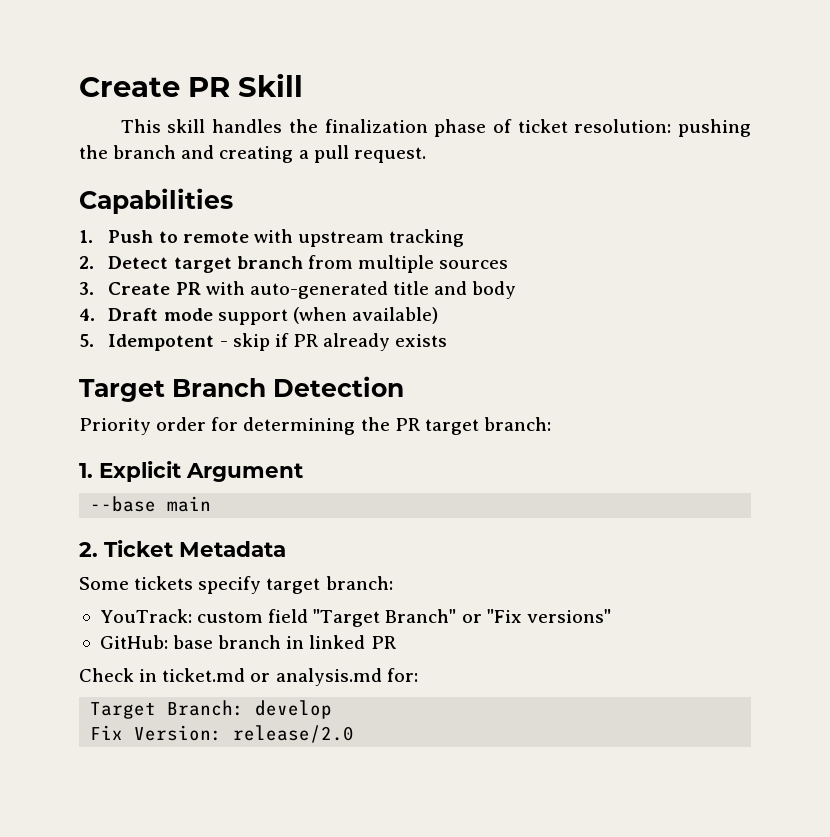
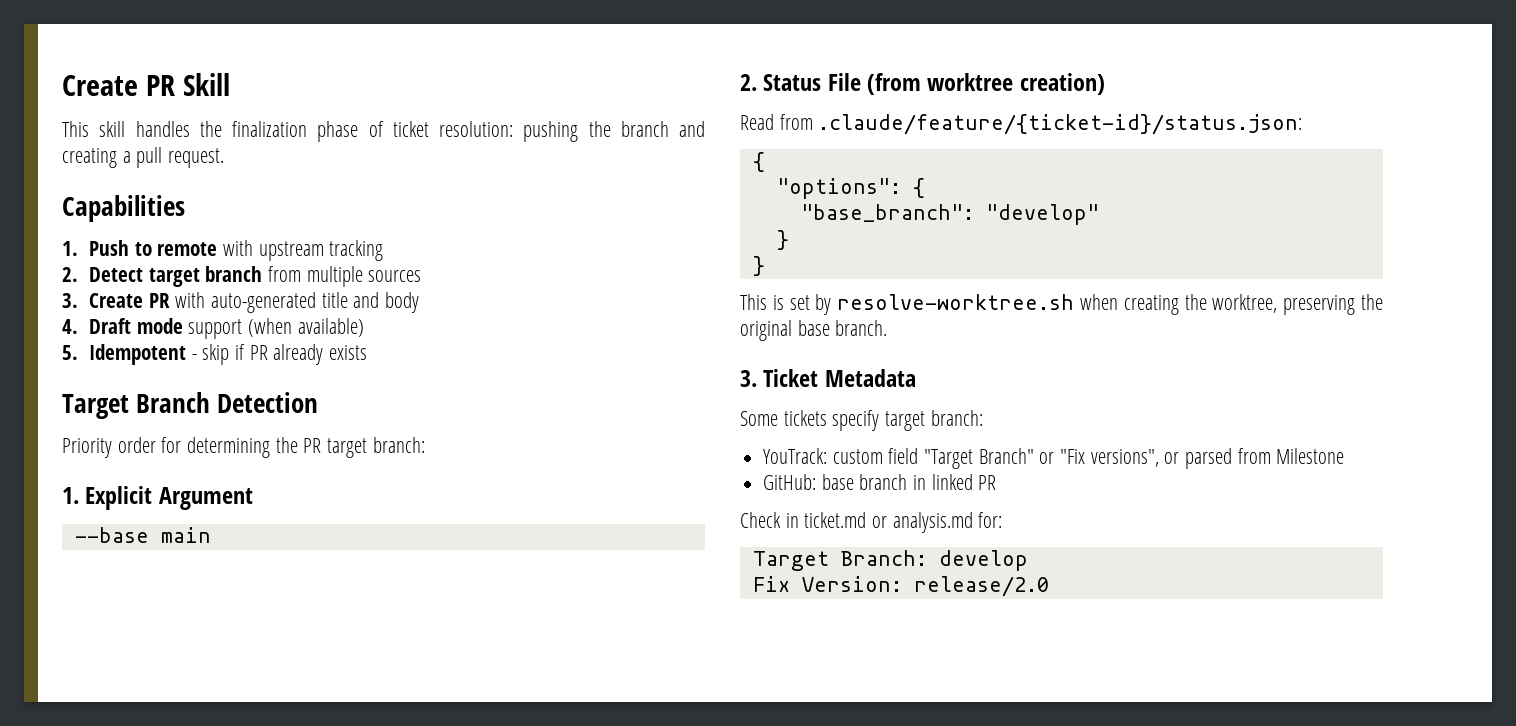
(98, 549) none -> [763,73,1105,95] [740,114,1303,135] [752,152,765,172] [776,178,925,199] [800,204,1099,225] [776,230,789,250] [752,256,765,276] [740,294,1383,315] [740,320,888,341] [740,370,757,387] Status File (from worktree creation) // Read from .claude/feature/{ticket-id}/status.json: // { // "options": { // "base_branch": "develop" // } // } // This is set by resolve-worktree.sh when creating the worktree, preserving the original base branch. // 3.
[526,609,611,623] versions" -> [1090,448,1345,469] versions", or parsed from Milestone

